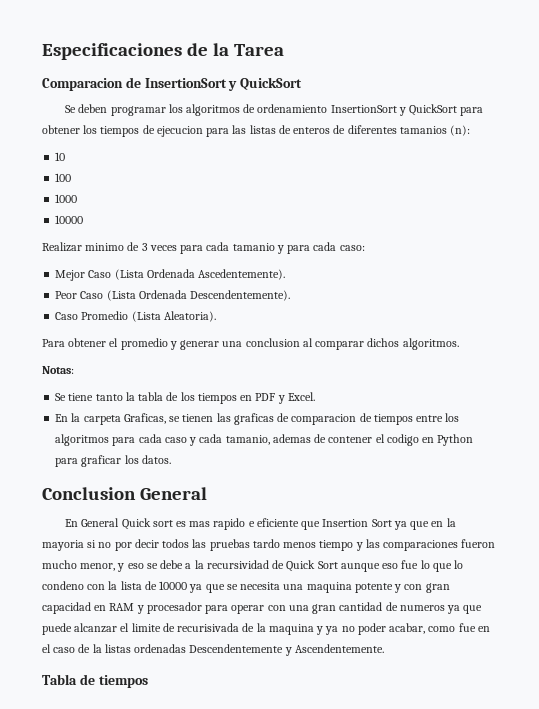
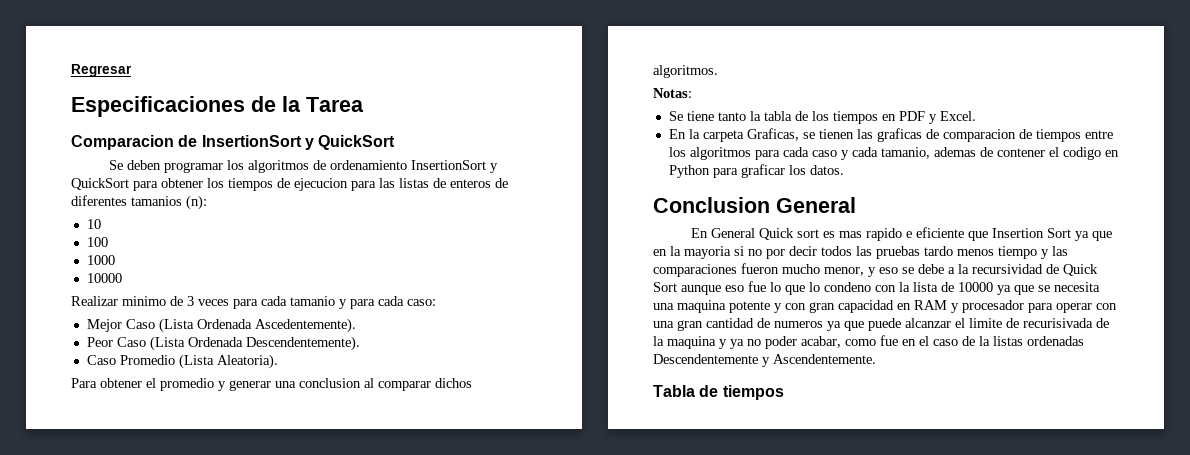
(42, 51) none -> [71,64,132,77] Regresar //

